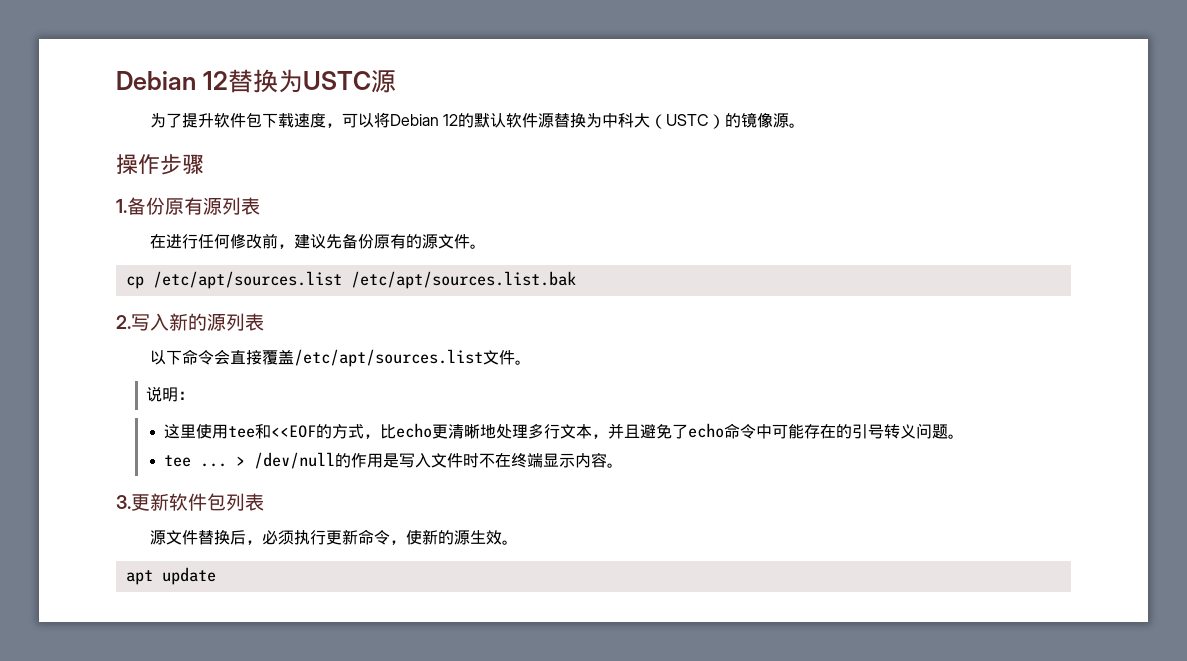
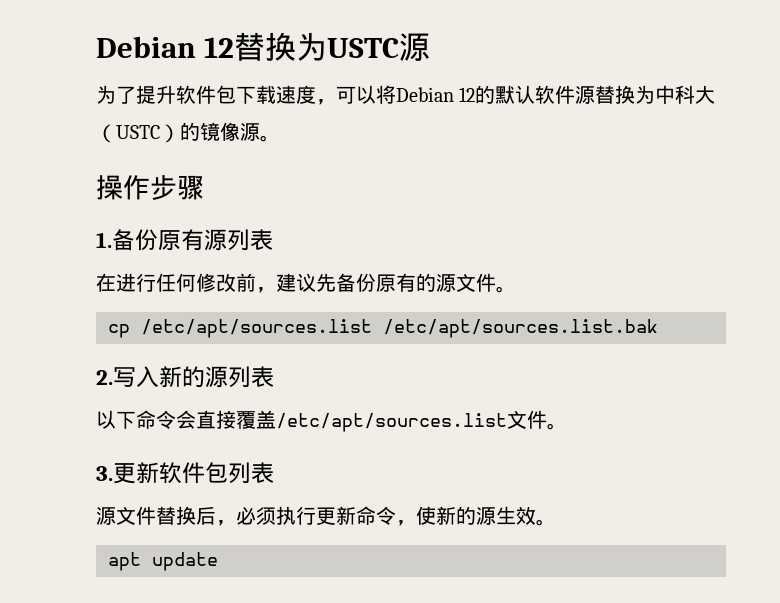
[146,386,195,402] [163,423,964,439] [163,452,623,469] // 说明： // 这里使用tee和<<EOF的方式，比echo更清晰地处理多行文本，并且避免了echo命令中可能存在的引号转义问题。 // tee ... > /dev/null的作用是写入文件时不在终端显示内容。 -> (567, 426) none

